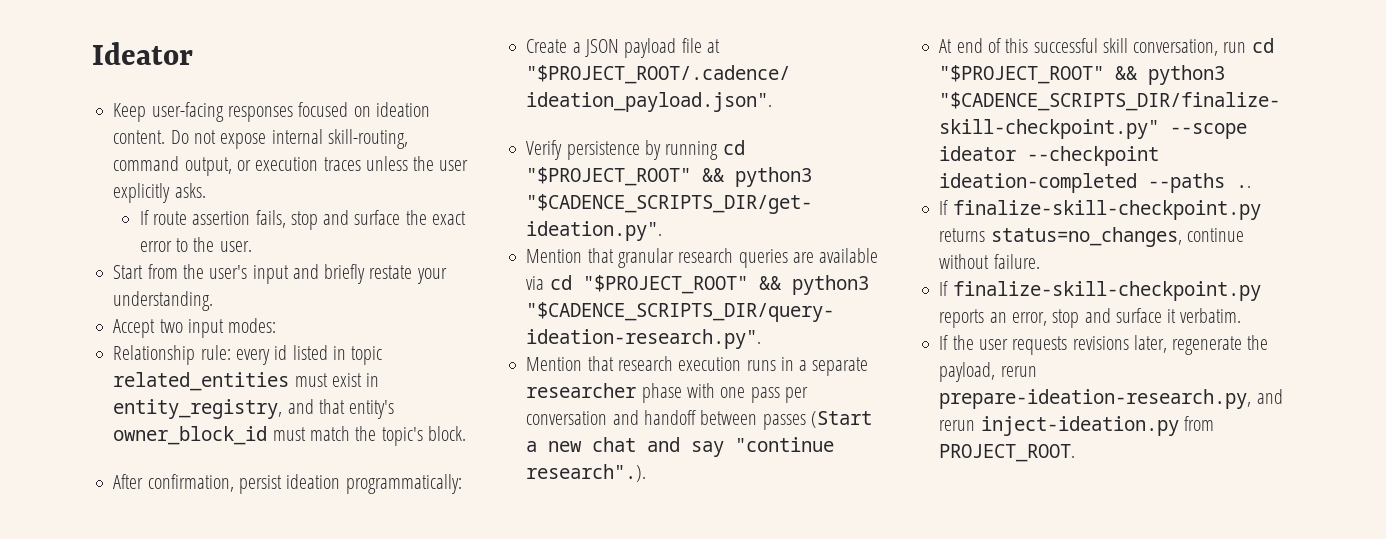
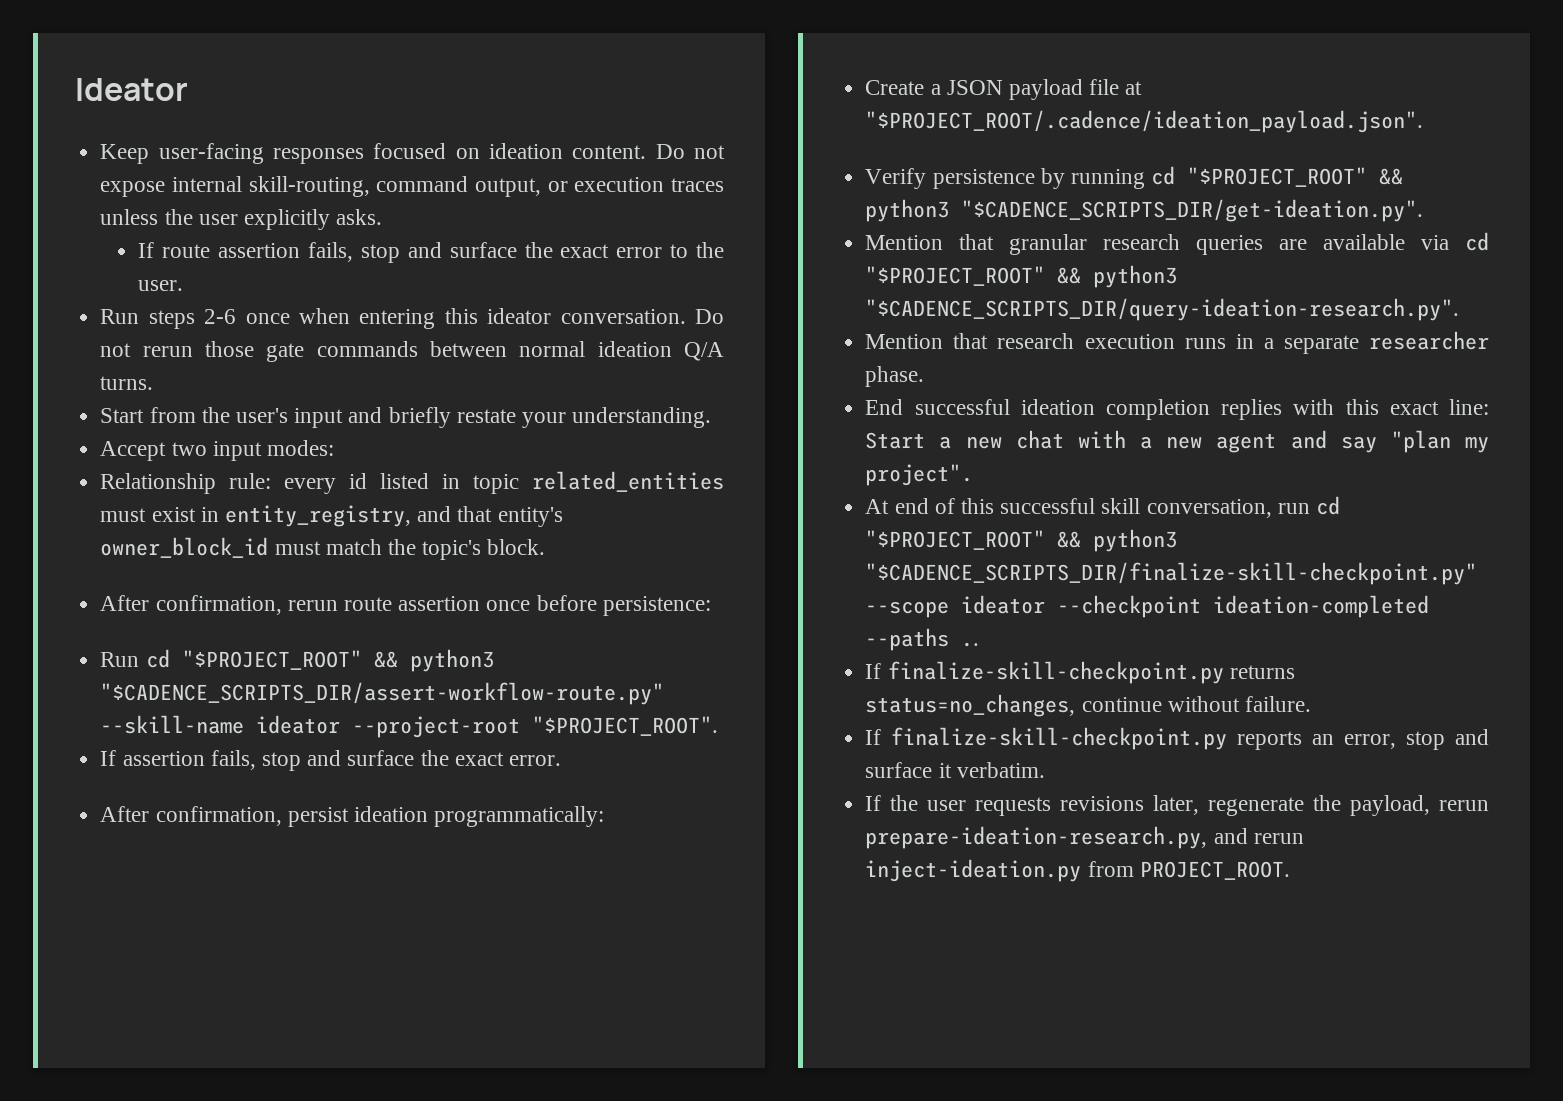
(252, 246) none -> [100,308,724,329] [100,341,724,362] [100,376,154,390] // Run steps 2-6 once when entering this ideator conversation. Do not rerun those gate commands between normal ideation Q/A turns.
(466, 433) none -> [100,595,711,616] [100,649,494,672] [100,682,665,705] [100,715,719,738] [100,750,561,771] // After confirmation, rerun route assertion once before persistence: // Run cd "$PROJECT_ROOT" && python3 "$CADENCE_SCRIPTS_DIR/assert-workflow-route.py" --skill-name ideator --project-root "$PROJECT_ROOT". // If assertion fails, stop and surface the exact error.
[641,383,808,403] [526,410,872,430] [526,437,835,457] [526,464,647,482] phase with one pass per conversation and handoff between passes (Start a new chat and say "continue research".). -> [865,366,925,387] [865,399,1489,420] [865,430,1489,453] [865,464,974,486] phase. // End successful ideation completion replies with this exact line: Start a new chat with a new agent and say "plan my project".

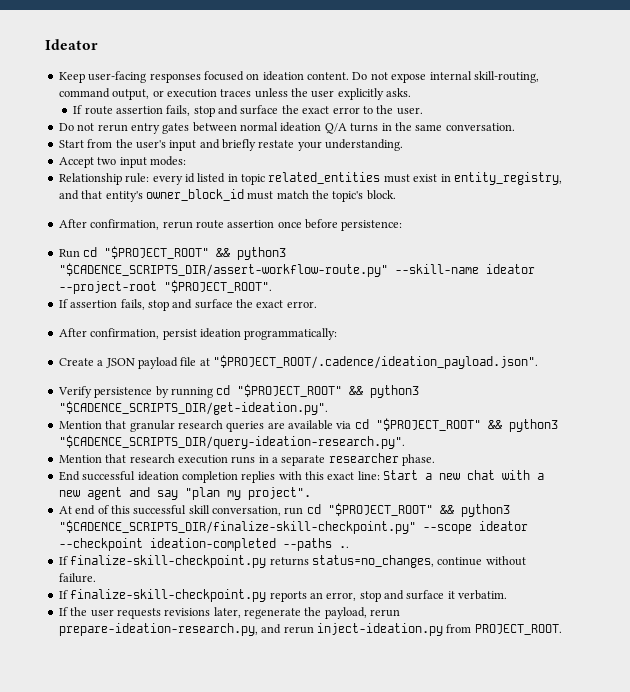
[100,308,724,329] [100,341,724,362] [100,376,154,390] Run steps 2-6 once when entering this ideator conversation. Do not rerun those gate commands between normal ideation Q/A turns. -> [58,122,515,134] Do not rerun entry gates between normal ideation Q/A turns in the same conversation.

